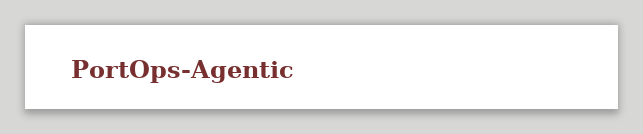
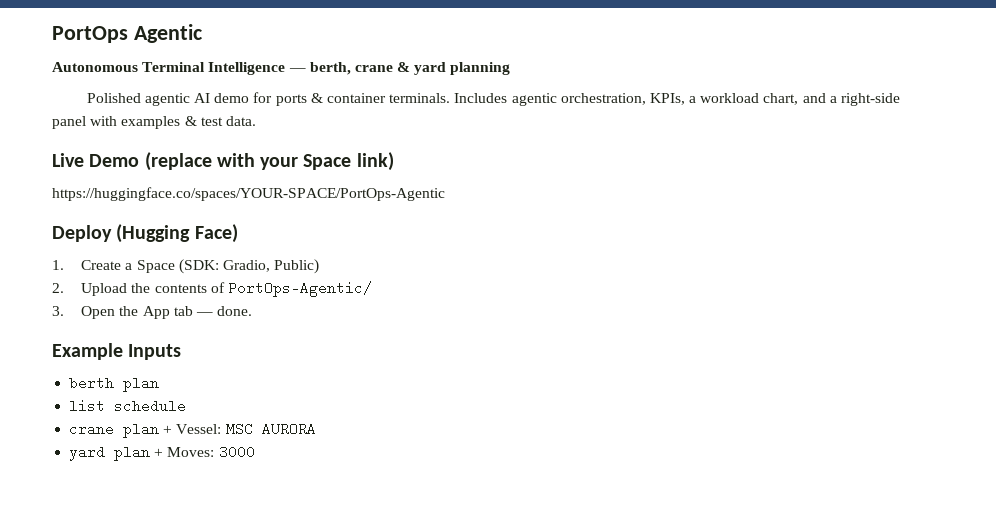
[71,60,294,83] PortOps-Agentic -> [52,24,202,43] [52,62,511,75] [86,92,901,106] [52,116,256,129] [52,152,394,171] [52,187,445,201] [52,224,238,243] [52,259,320,274] [52,281,373,297] [52,306,253,319] [52,343,182,360] [69,376,160,392] [69,399,187,413] [69,422,316,438] [69,445,255,461] PortOps Agentic // Autonomous Terminal Intelligence — berth, crane & yard planning // Polished agentic AI demo for ports & container terminals. Includes agentic orchestration, KPIs, a workload chart, and a right-side panel with examples & test data. // Live Demo (replace with your Space link) // https://huggingface.co/spaces/YOUR-SPACE/PortOps-Agentic // Deploy (Hugging Face) // 1. Create a Space (SDK: Gradio, Public) // 2. Upload the contents of PortOps-Agentic/ // 3. Open the App tab — done. // Example Inputs // berth plan // list schedule // crane plan + Vessel: MSC AURORA // yard plan + Moves: 3000

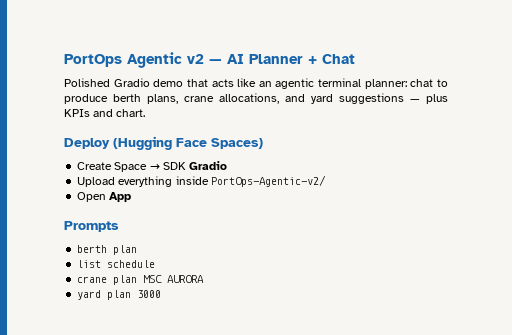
[52,62,511,75] [86,92,901,106] [52,116,256,129] [52,152,394,171] [52,187,445,201] [52,224,238,243] [52,259,320,274] [52,281,373,297] [52,306,253,319] [52,343,182,360] // Autonomous Terminal Intelligence — berth, crane & yard planning // Polished agentic AI demo for ports & container terminals. Includes agentic orchestration, KPIs, a workload chart, and a right-side panel with examples & test data. // Live Demo (replace with your Space link) // https://huggingface.co/spaces/YOUR-SPACE/PortOps-Agentic // Deploy (Hugging Face) // 1. Create a Space (SDK: Gradio, Public) // 2. Upload the contents of PortOps-Agentic/ // 3. Open the App tab — done. // Example Inputs -> [187,54,355,64] [64,78,448,89] [64,93,448,104] [64,109,146,117] [64,136,263,150] [77,161,228,172] [77,175,326,187] [77,192,132,202] [64,221,119,232] v2 — AI Planner + Chat // Polished Gradio demo that acts like an agentic terminal planner: chat to produce berth plans, crane allocations, and yard suggestions — plus KPIs and chart. // Deploy (Hugging Face Spaces) // Create Space → SDK Gradio // Upload everything inside PortOps-Agentic-v2/ // Open App // Prompts
[163,424,222,434] + Vessel: -> (138, 280) none
[154,447,215,457] + Moves: -> (132, 295) none

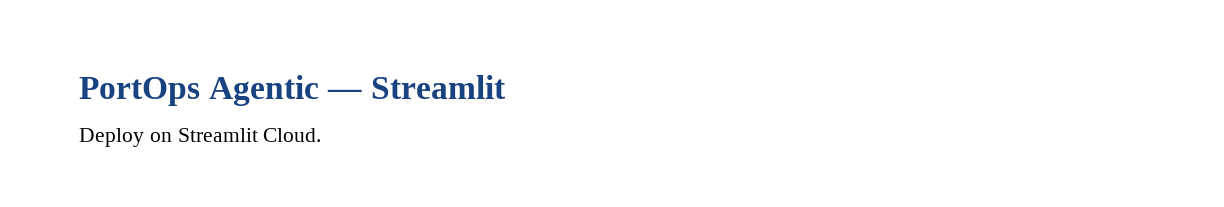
[187,54,355,64] [64,78,448,89] [64,93,448,104] [64,109,146,117] [64,136,263,150] [77,161,228,172] [77,175,326,187] [77,192,132,202] [64,221,119,232] [77,245,138,255] [77,260,156,268] [77,275,205,285] [77,290,162,300] v2 — AI Planner + Chat // Polished Gradio demo that acts like an agentic terminal planner: chat to produce berth plans, crane allocations, and yard suggestions — plus KPIs and chart. // Deploy (Hugging Face Spaces) // Create Space → SDK Gradio // Upload everything inside PortOps-Agentic-v2/ // Open App // Prompts // berth plan // list schedule // crane plan MSC AURORA // yard plan 3000 -> [327,75,507,99] [79,128,322,147] — Streamlit // Deploy on Streamlit Cloud.

